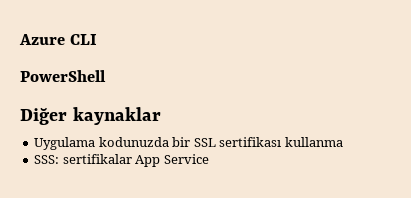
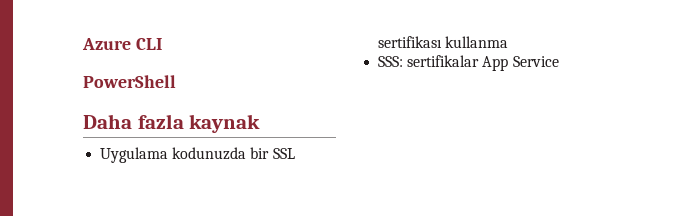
[20,107,161,125] Diğer kaynaklar -> [83,114,261,133] Daha fazla kaynak

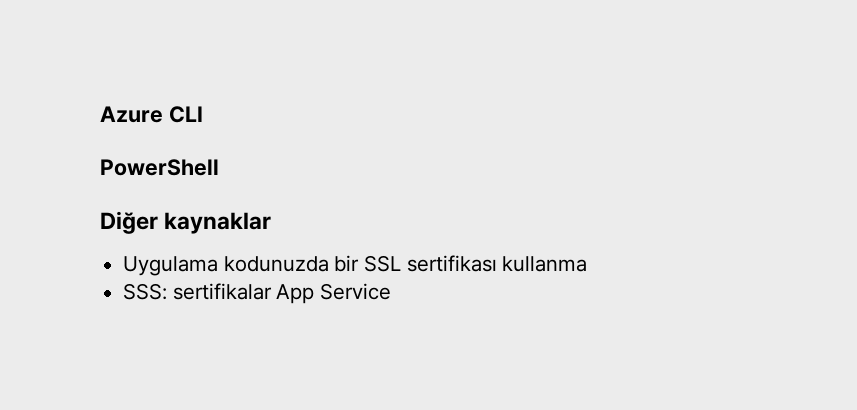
[83,114,261,133] Daha fazla kaynak -> [100,211,272,234] Diğer kaynaklar

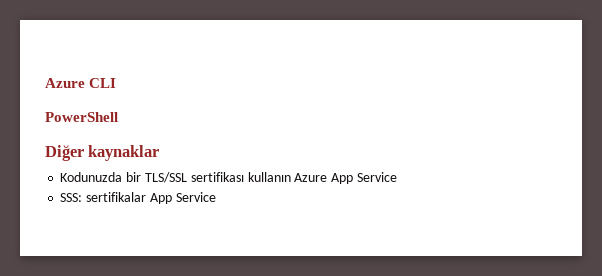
[123,255,588,276] Uygulama kodunuzda bir SSL sertifikası kullanma -> [60,172,397,184] Kodunuzda bir TLS/SSL sertifikası kullanın Azure App Service

